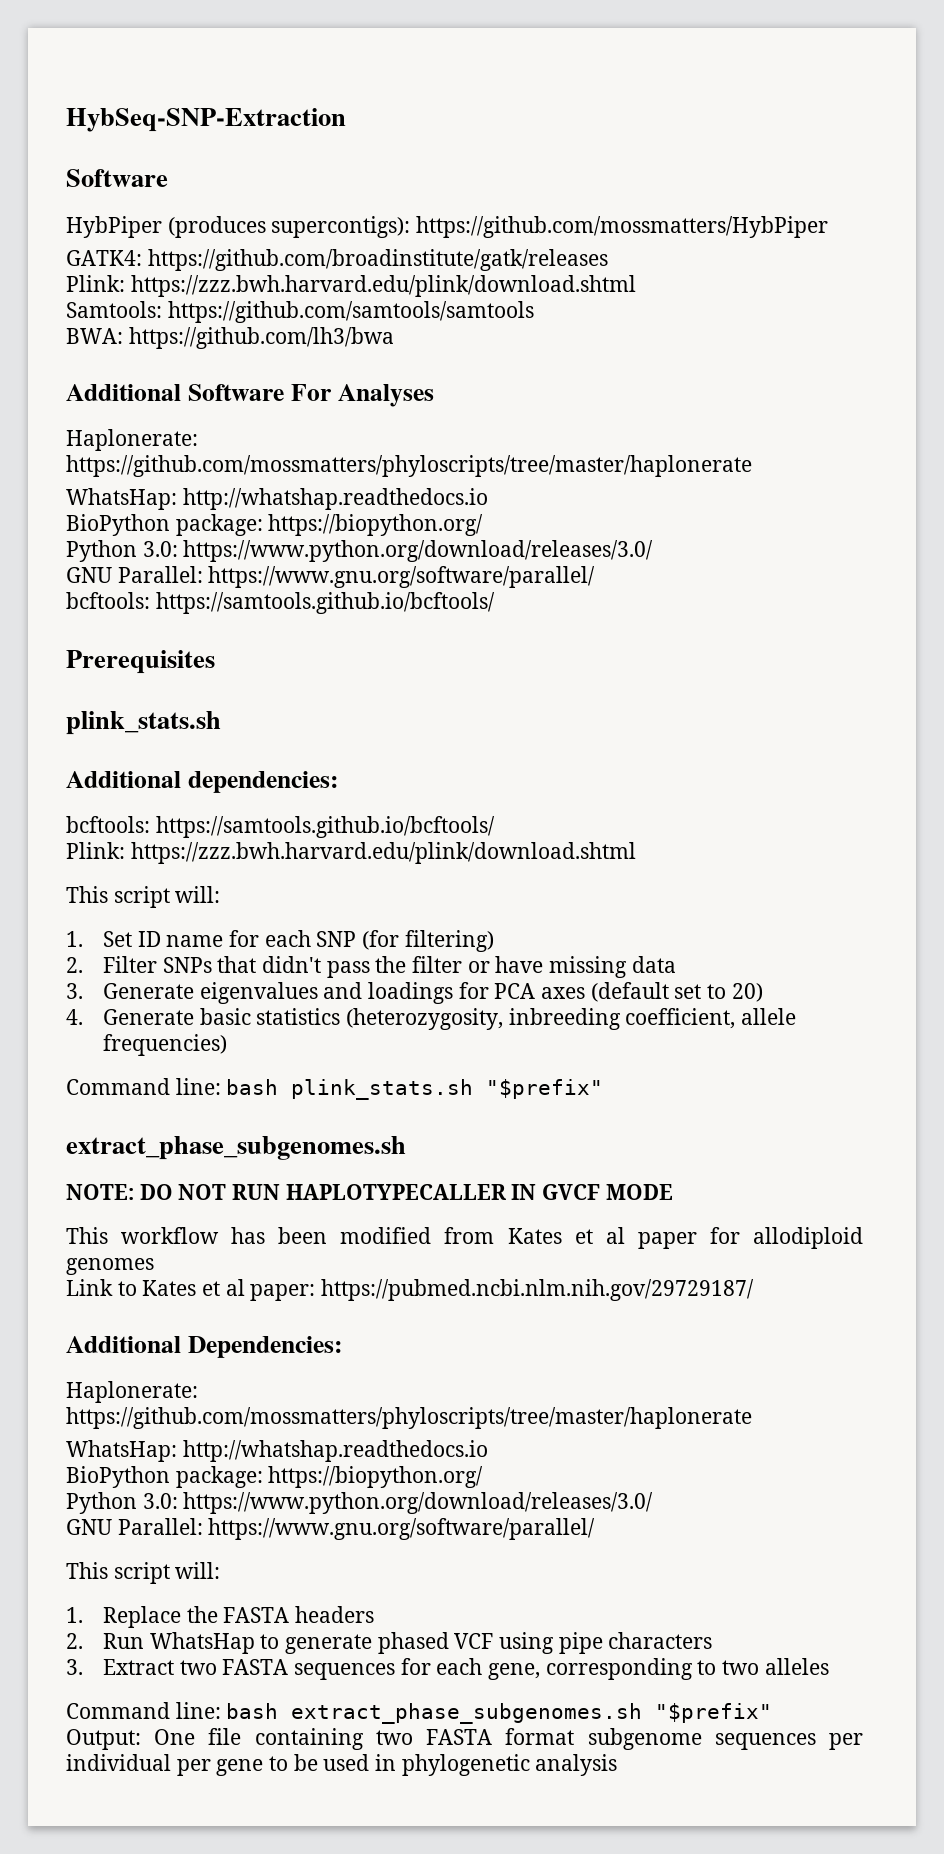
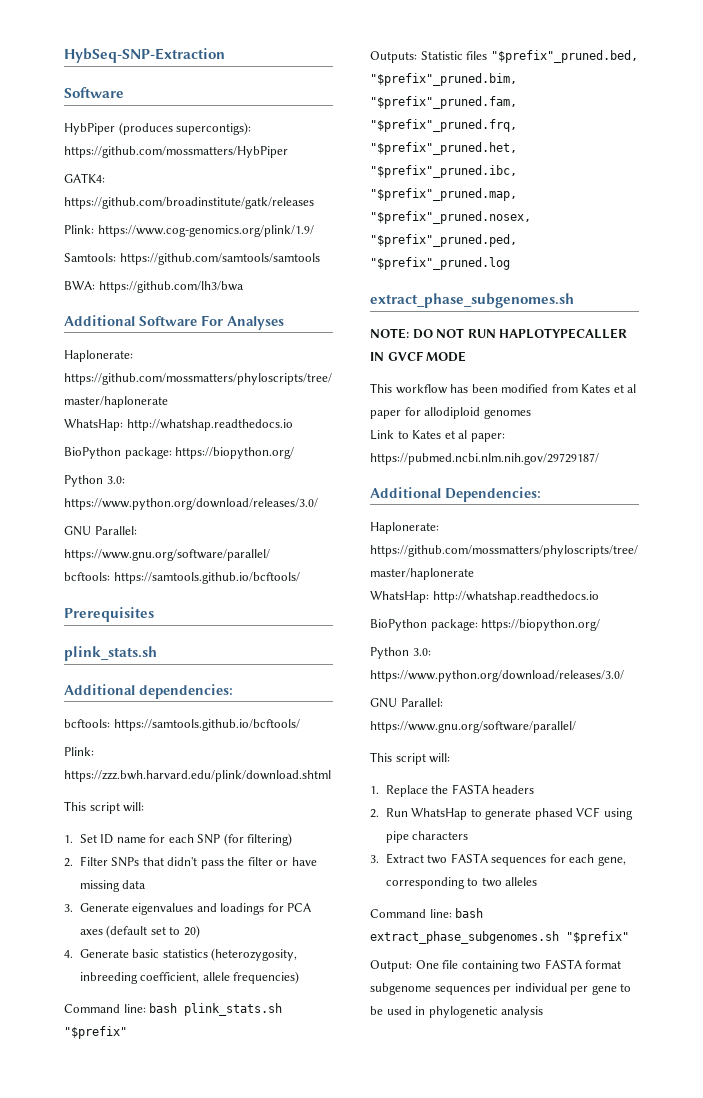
[130,275,636,297] https://zzz.bwh.harvard.edu/plink/download.shtml -> [97,225,314,237] https://www.cog-genomics.org/plink/1.9/
(604, 1089) none -> [370,50,638,63] [370,73,517,86] [370,96,517,109] [370,119,517,132] [370,142,517,155] [370,165,517,178] [370,188,517,201] [370,211,531,224] [370,234,517,247] [370,257,510,270] // Outputs: Statistic files "$prefix"_pruned.bed, "$prefix"_pruned.bim, "$prefix"_pruned.fam, "$prefix"_pruned.frq, "$prefix"_pruned.het, "$prefix"_pruned.ibc, "$prefix"_pruned.map, "$prefix"_pruned.nosex, "$prefix"_pruned.ped, "$prefix"_pruned.log

